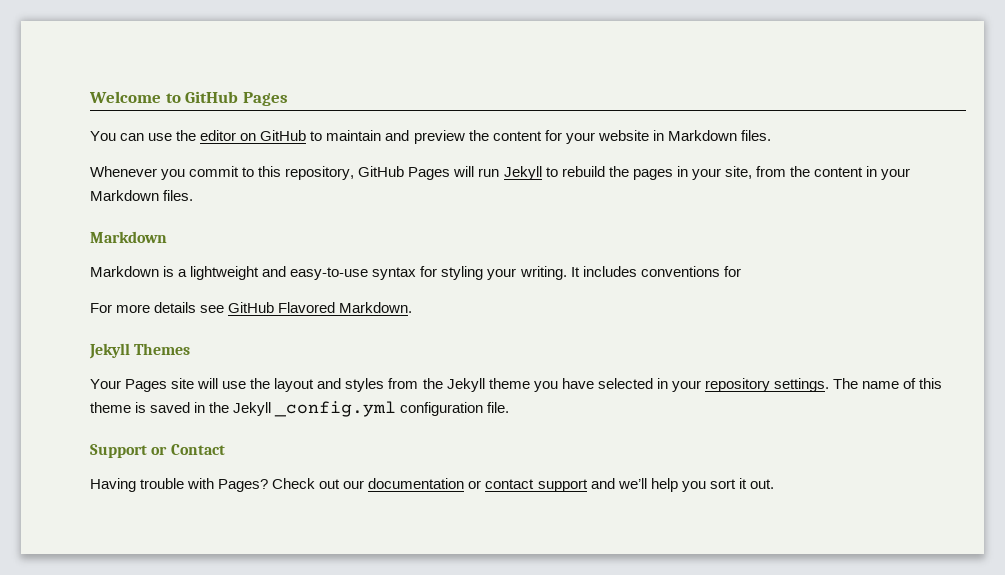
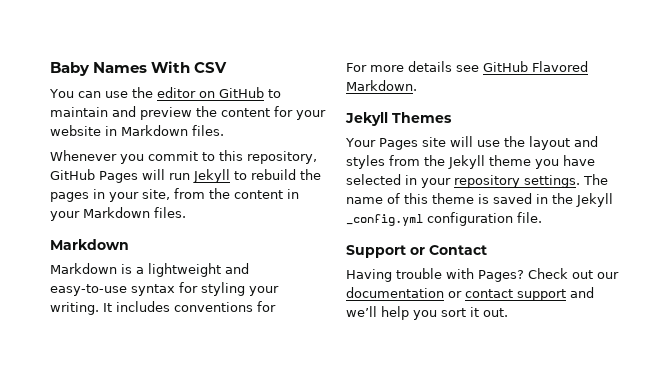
[89,91,288,106] Welcome to GitHub Pages -> [50,61,228,76] Baby Names With CSV

